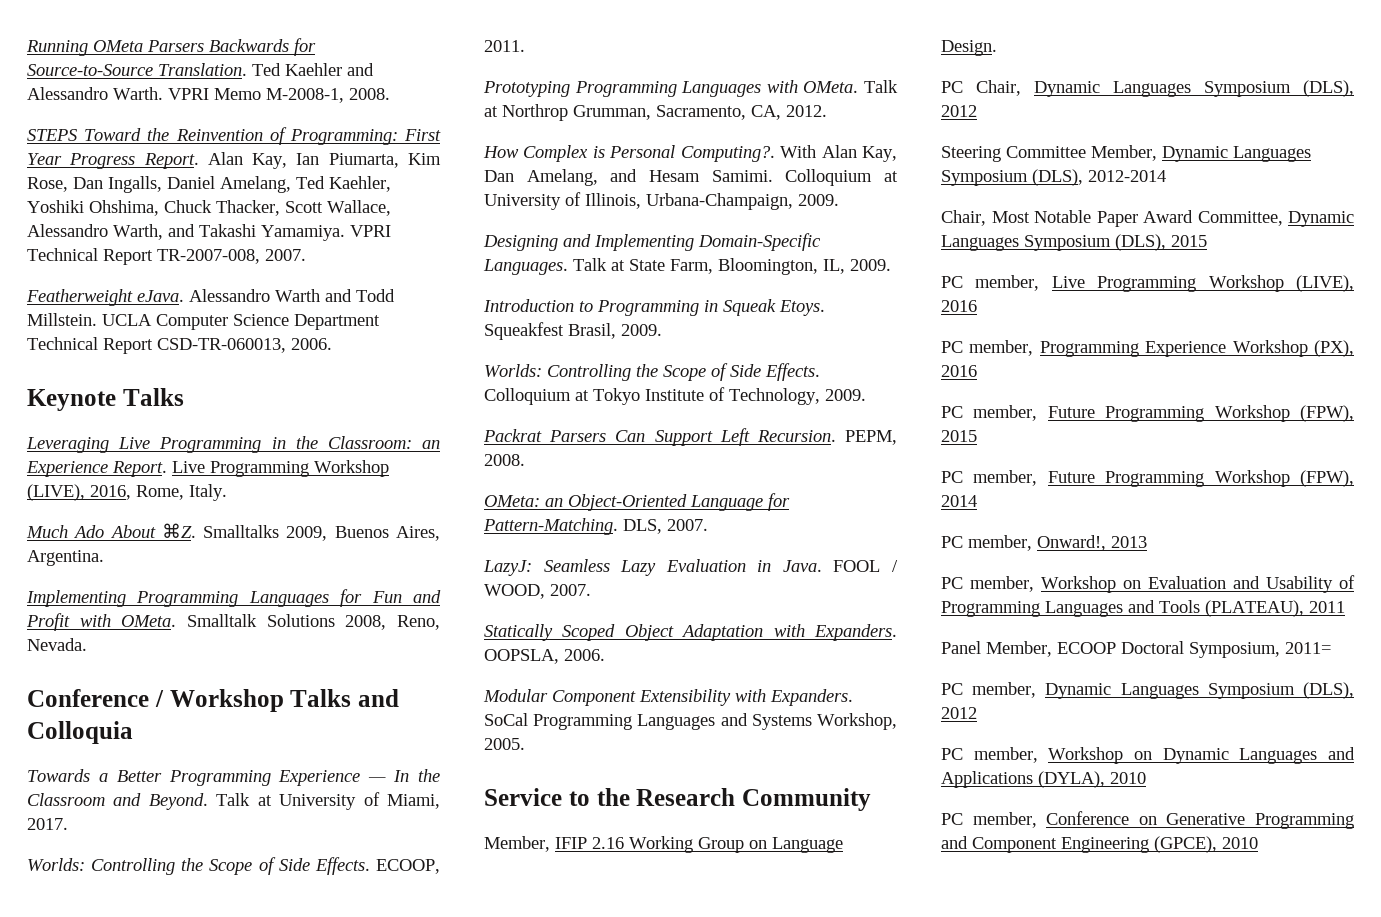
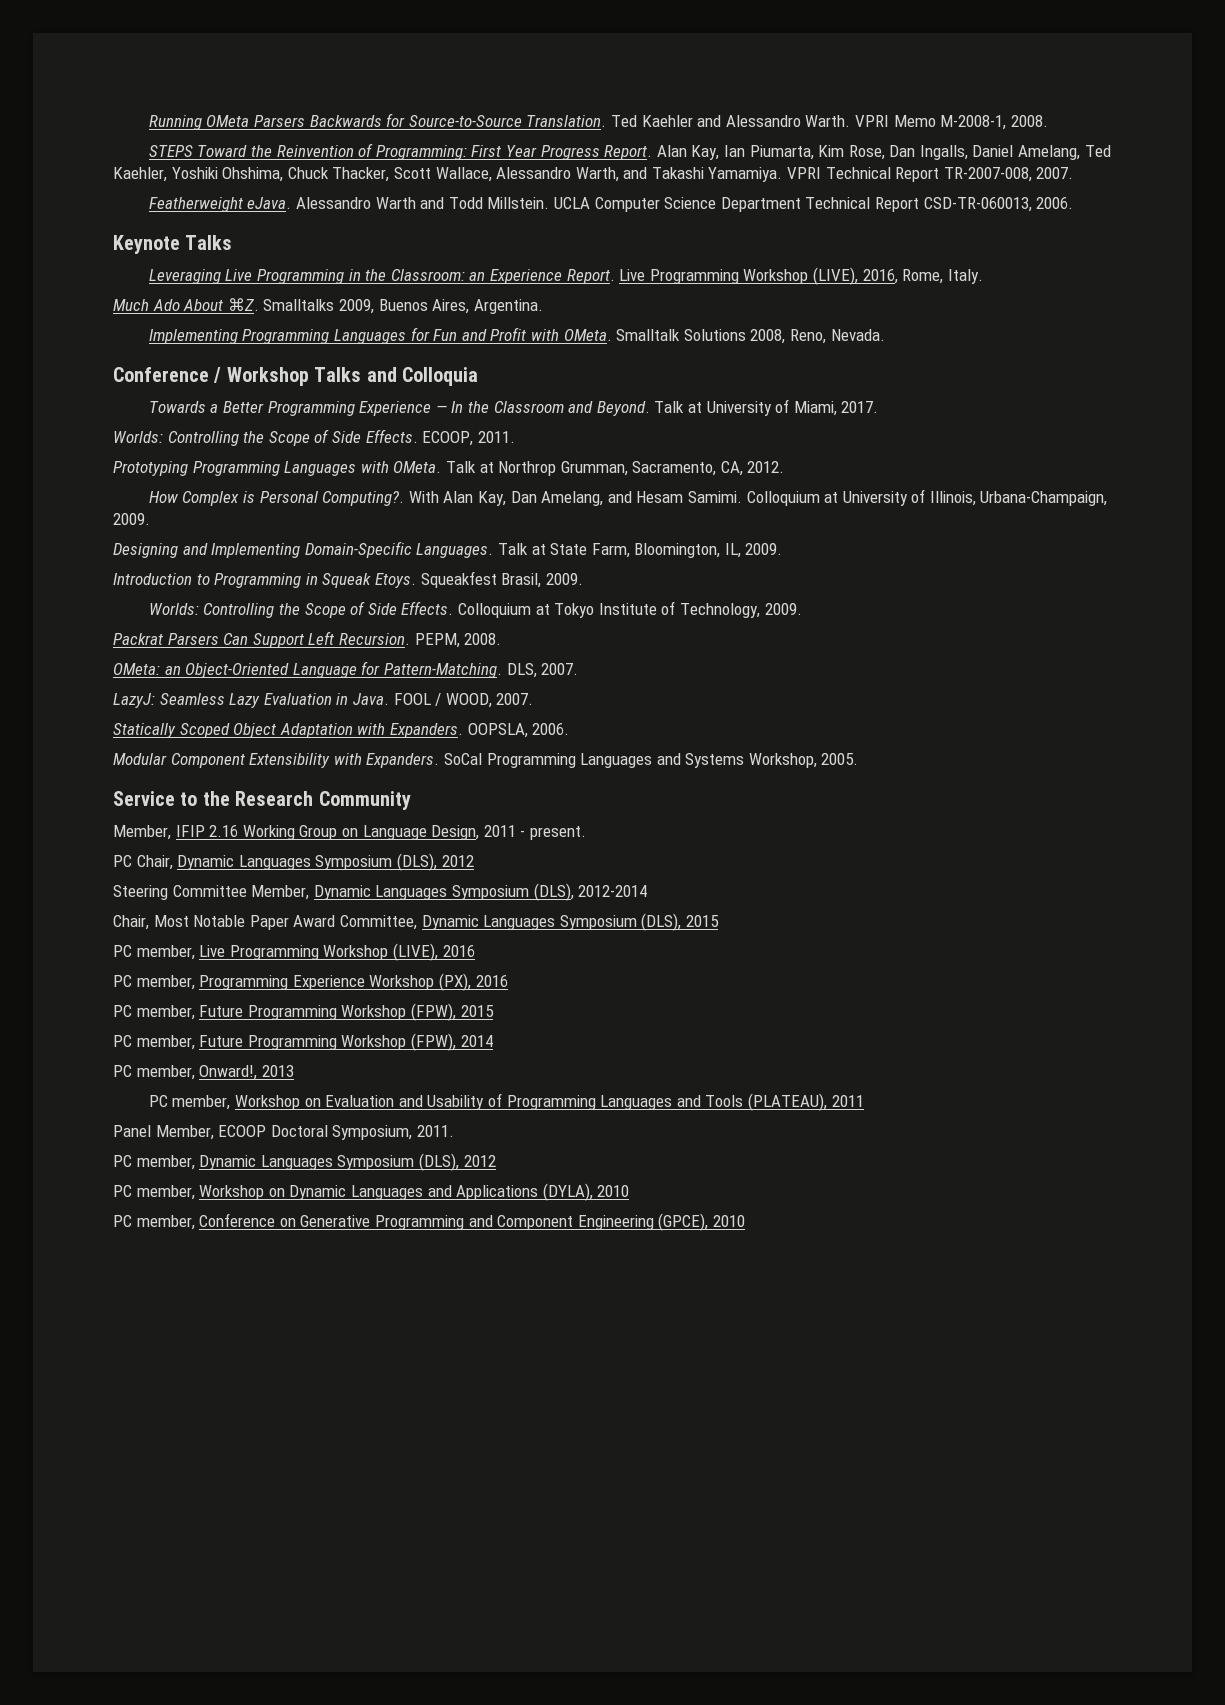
[941,40,997,56] Design. -> [431,825,586,840] Design, 2011 - present.
[1285,642,1331,654] 2011= -> [416,1125,454,1137] 2011.

